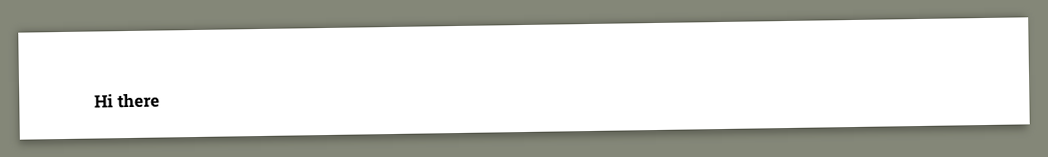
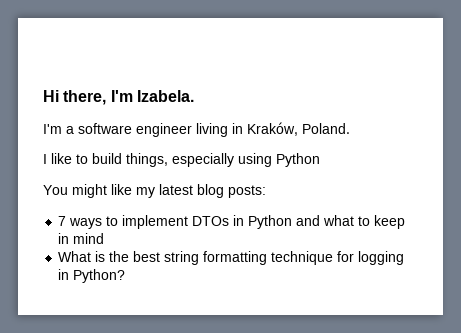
[116,93,160,109] there -> [63,90,194,105] [43,122,350,137] [43,153,320,167] [43,184,266,198] [58,215,406,229] [58,233,105,244] [58,251,405,265] [58,269,126,283] there, I'm Izabela. // I'm a software engineer living in Kraków, Poland. // I like to build things, especially using Python // You might like my latest blog posts: // 7 ways to implement DTOs in Python and what to keep in mind // What is the best string formatting technique for logging in Python?

